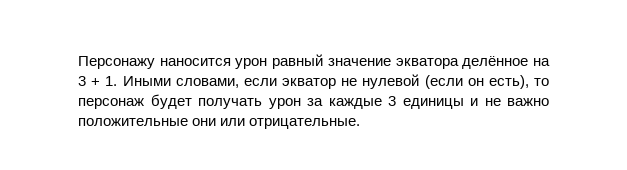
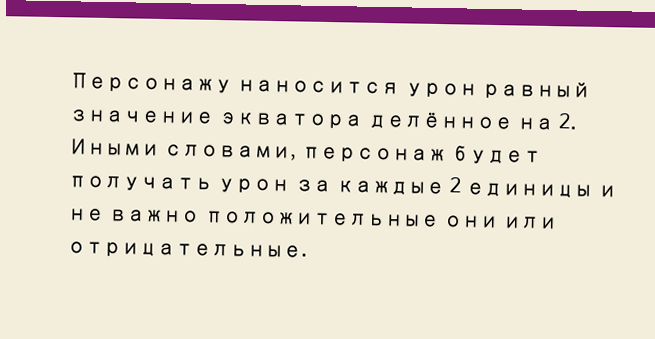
[78,74,550,89] 3 + 1. Иными словами, если экватор не нулевой (если он есть), то -> [558,113,579,130] [69,138,298,161] 2. Иными словами,
[388,96,396,106] 3 -> [449,177,463,193] 2

